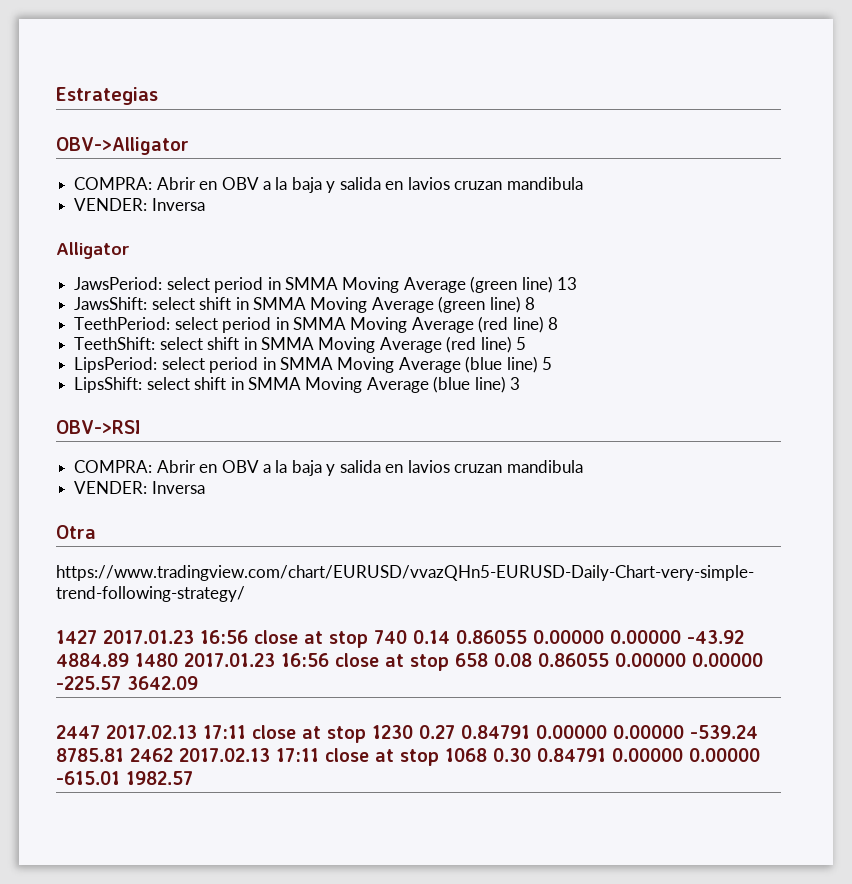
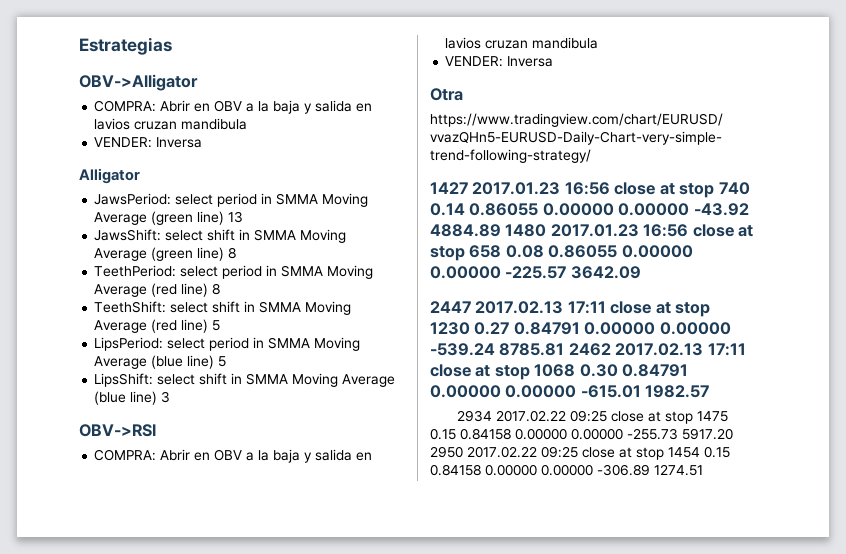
(193, 778) none -> [457,410,729,424] [430,428,733,440] [430,446,730,460] [430,464,703,476] // 2934 2017.02.22 09:25 close at stop 1475 0.15 0.84158 0.00000 0.00000 -255.73 5917.20 2950 2017.02.22 09:25 close at stop 1454 0.15 0.84158 0.00000 0.00000 -306.89 1274.51

